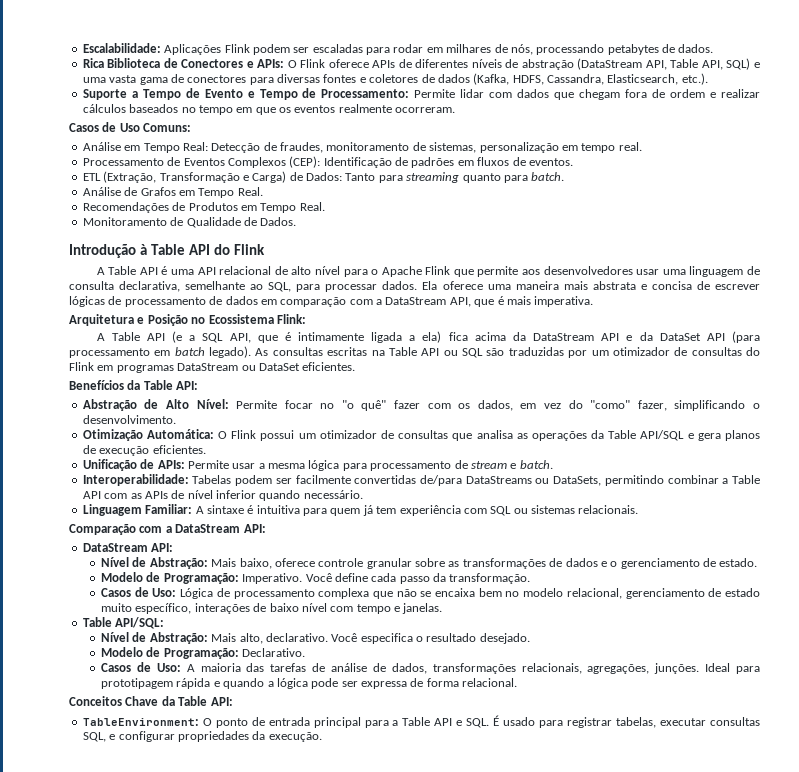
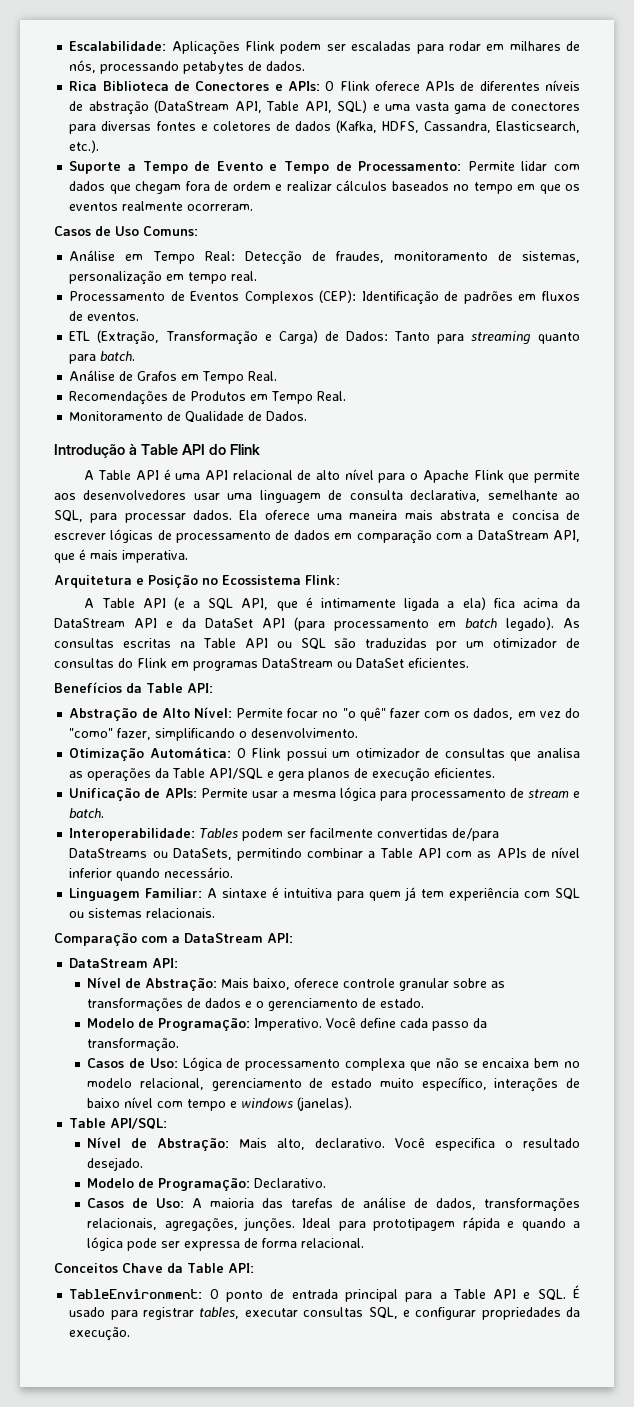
[192,475,232,484] Tabelas -> [199,828,239,838] Tables
[402,603,443,614] janelas. -> [241,1097,353,1111] windows (janelas).
[616,717,657,728] tabelas, -> [199,1307,240,1319] tables,

